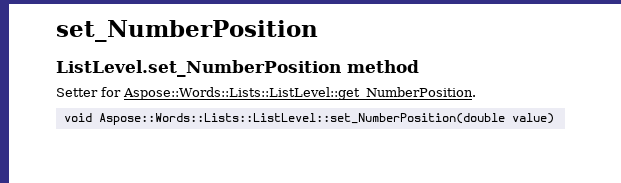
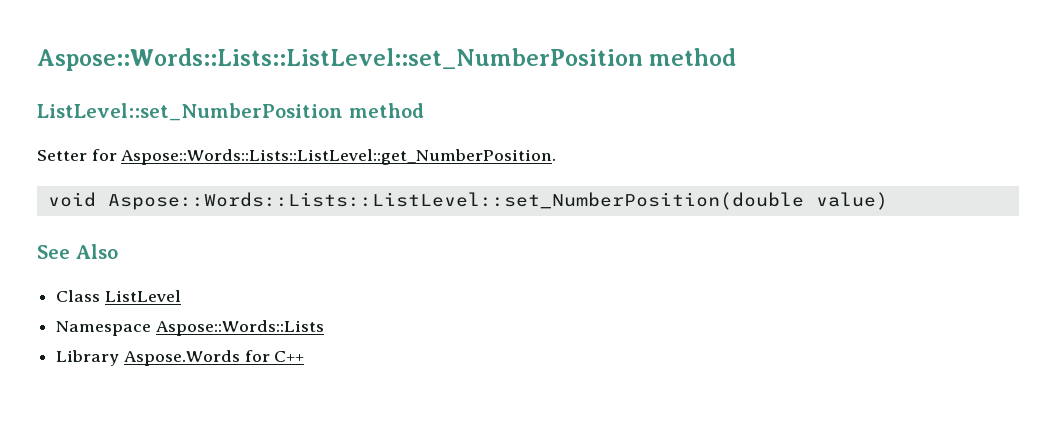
[56,20,318,42] [56,60,341,77] set_NumberPosition // ListLevel.set_NumberPosition -> [37,48,737,71] [37,103,343,121] Aspose::Words::Lists::ListLevel::set_NumberPosition method // ListLevel::set_NumberPosition
(554, 118) none -> [37,244,118,259] [56,290,181,302] [56,320,324,336] [56,350,305,366] // See Also // Class ListLevel // Namespace Aspose::Words::Lists // Library Aspose.Words for C++

